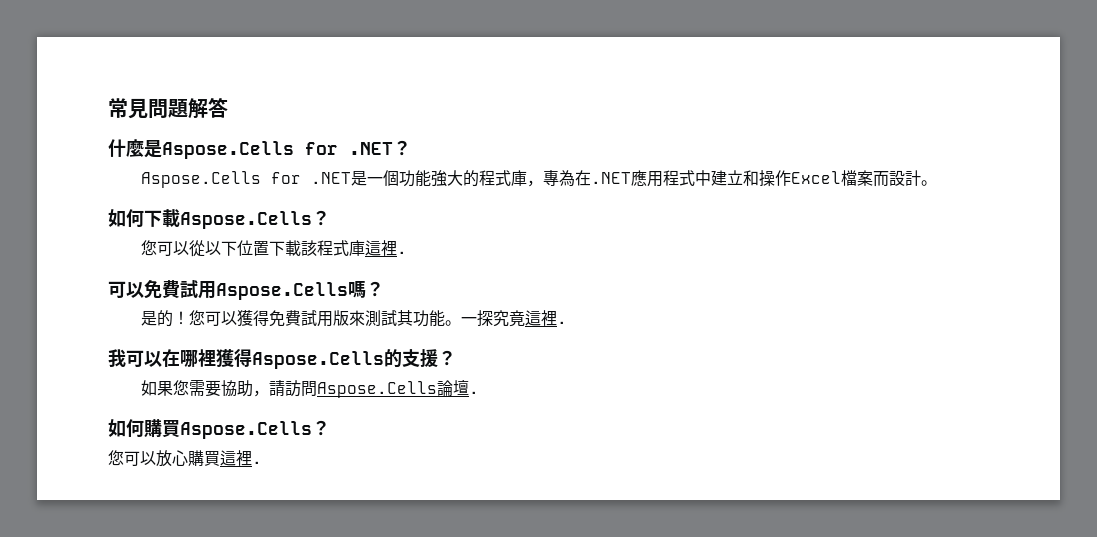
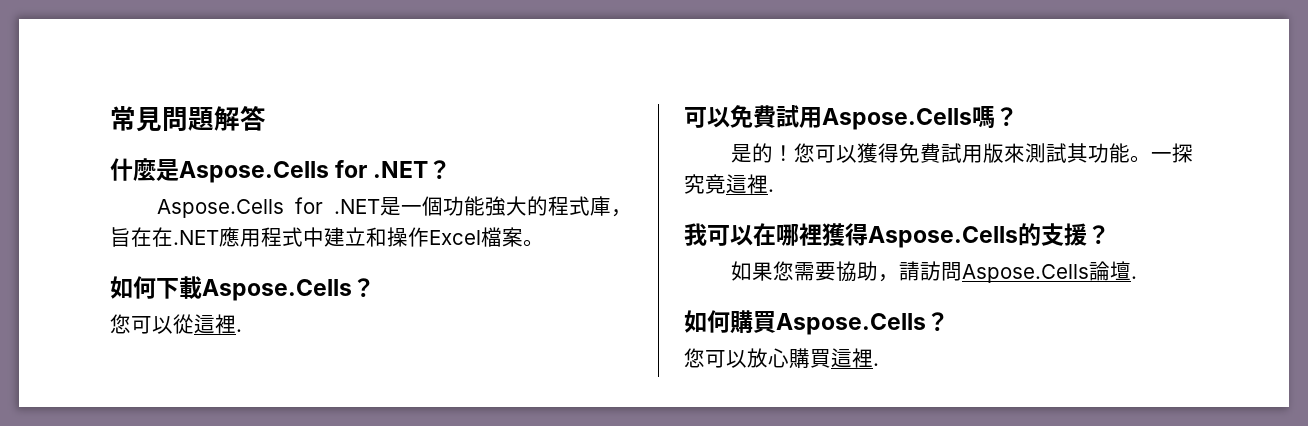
[542,170,575,187] 專為 -> [110,227,152,247] 旨在
[872,170,921,187] 而設計 -> (523, 237) none
[204,240,365,256] 以下位置下載該程式庫 -> (194, 324) none

